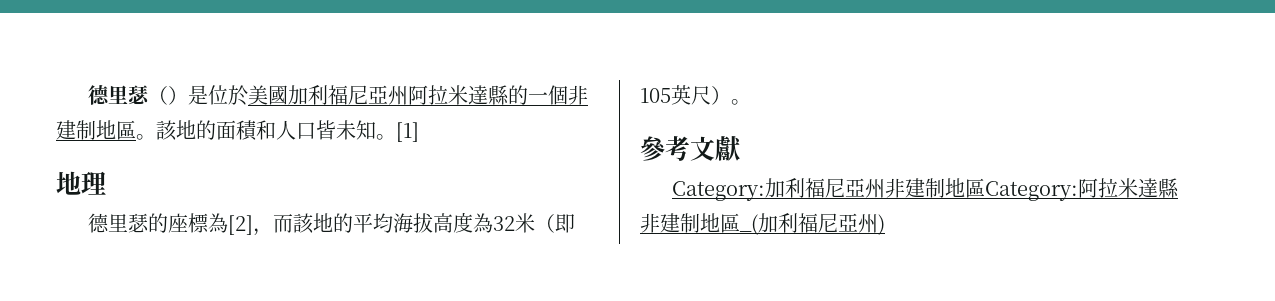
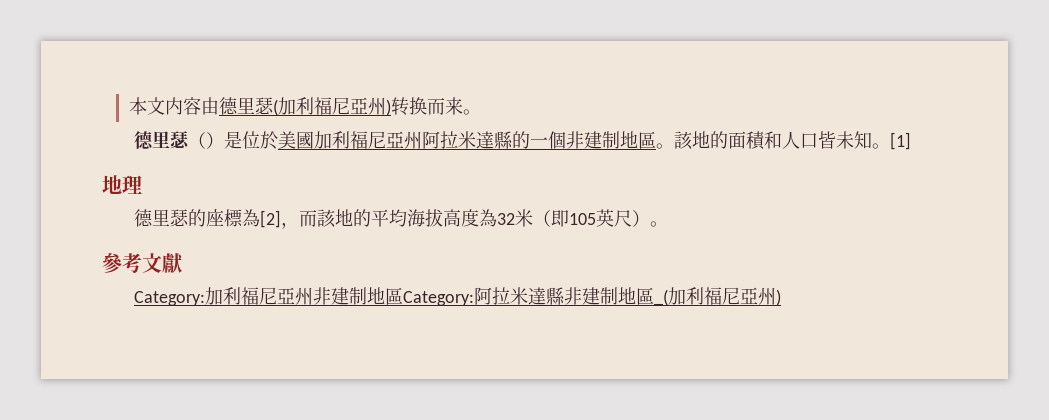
(87, 95) none -> [129,97,482,116] 本文内容由德里瑟(加利福尼亞州)转换而来。 //

